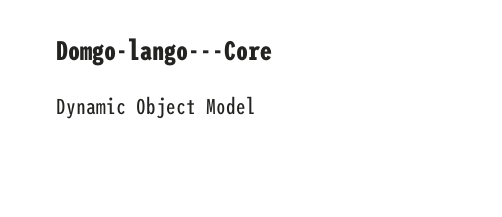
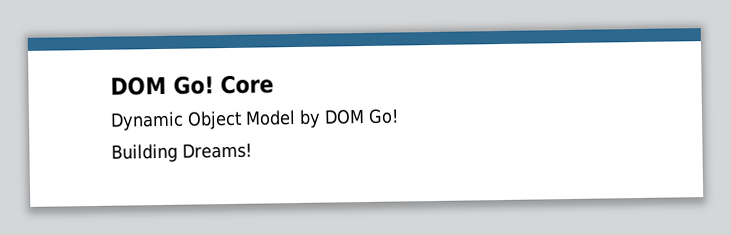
[56,38,272,66] Domgo-lango---Core -> [110,74,274,96] DOM Go! Core
(256, 105) none -> [299,108,399,128] [111,142,252,163] by DOM Go! // Building Dreams!

